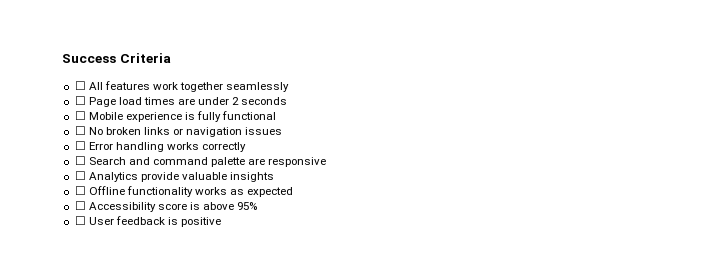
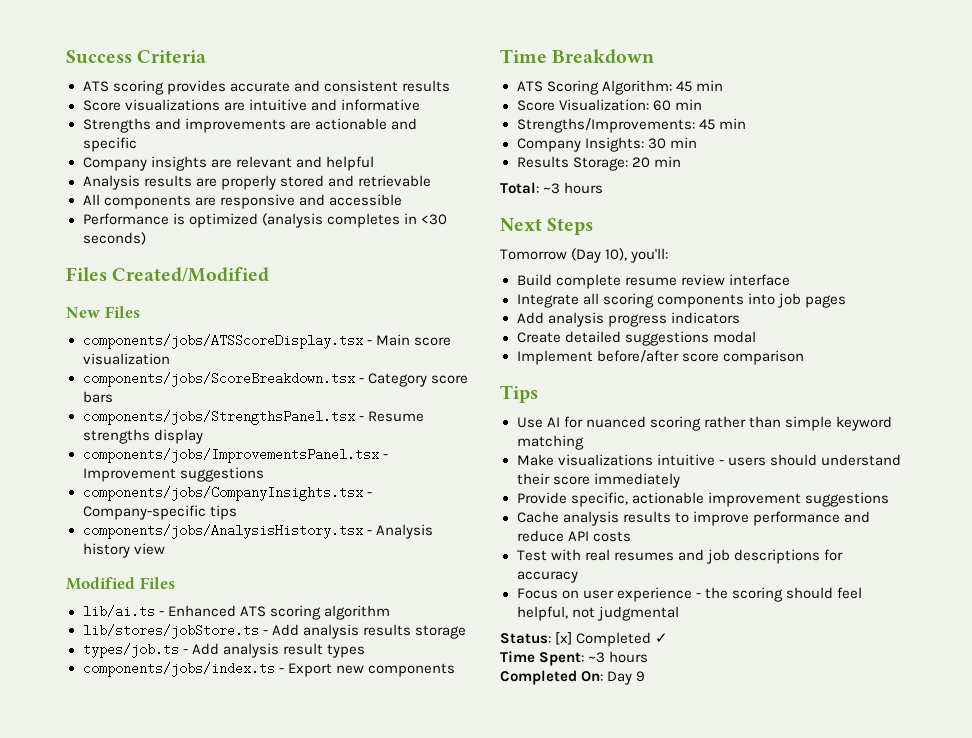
[74,81,290,92] [74,96,288,107] [74,111,277,122] [74,126,283,137] [74,141,247,152] [74,156,327,167] [74,171,275,182] [74,186,294,197] [74,201,258,212] [74,216,222,227] ☐ All features work together seamlessly // ☐ Page load times are under 2 seconds // ☐ Mobile experience is fully functional // ☐ No broken links or navigation issues // ☐ Error handling works correctly // ☐ Search and command palette are responsive // ☐ Analytics provide valuable insights // ☐ Offline functionality works as expected // ☐ Accessibility score is above 95% // ☐ User feedback is positive -> [82,80,450,95] [82,99,420,111] [82,118,417,133] [82,137,137,152] [82,156,374,171] [82,175,431,190] [82,194,402,209] [82,213,447,228] [82,232,146,245] [66,267,270,282] [66,306,140,318] [82,334,451,349] [82,353,170,365] [82,372,468,387] [82,391,113,403] [82,410,424,425] [82,429,203,444] [82,448,388,463] [82,467,264,482] [82,486,372,501] [82,505,237,520] [82,524,433,539] [82,543,165,558] [66,577,175,590] [82,605,390,620] [82,624,466,639] [82,643,365,658] [82,662,455,677] [500,49,655,64] [516,80,723,95] [516,99,702,111] [516,118,746,133] [516,137,697,152] [516,156,681,171] [500,182,604,194] [500,218,594,235] [500,248,669,263] [516,274,790,289] [516,293,846,308] [516,312,740,327] [516,331,756,346] [516,350,804,365] [500,385,538,403] [516,416,892,431] [516,435,584,450] [516,454,901,466] [516,473,680,488] [516,492,889,507] [516,511,870,526] [516,530,631,542] [516,549,843,564] [516,571,578,583] [516,587,862,602] [516,606,679,621] [500,632,669,647] [500,651,649,666] [500,670,646,685] ATS scoring provides accurate and consistent results // Score visualizations are intuitive and informative // Strengths and improvements are actionable and specific // Company insights are relevant and helpful // Analysis results are properly stored and retrievable // All components are responsive and accessible // Performance is optimized (analysis completes in <30 seconds) // Files Created/Modified // New Files // components/jobs/ATSScoreDisplay.tsx - Main score visualization // components/jobs/ScoreBreakdown.tsx - Category score bars // components/jobs/StrengthsPanel.tsx - Resume strengths display // components/jobs/ImprovementsPanel.tsx - Improvement suggestions // components/jobs/CompanyInsights.tsx - Company-specific tips // components/jobs/AnalysisHistory.tsx - Analysis history view // Modified Files // lib/ai.ts - Enhanced ATS scoring algorithm // lib/stores/jobStore.ts - Add analysis results storage // types/job.ts - Add analysis result types // components/jobs/index.ts - Export new components // Time Breakdown // ATS Scoring Algorithm: 45 min // Score Visualization: 60 min // Strengths/Improvements: 45 min // Company Insights: 30 min // Results Storage: 20 min // Total: ~3 hours // Next Steps // Tomorrow (Day 10), you'll: // Build complete resume review interface // Integrate all scoring components into job pages // Add analysis progress indicators // Create detailed suggestions modal // Implement before/after score comparison // Tips // Use AI for nuanced scoring rather than simple keyword matching // Make visualizations intuitive - users should understand their score immediately // Provide specific, actionable improvement suggestions // Cache analysis results to improve performance and reduce API costs // Test with real resumes and job descriptions for accuracy // Focus on user experience - the scoring should feel helpful, not judgmental // Status: [x] Completed ✓ // Time Spent: ~3 hours // Completed On: Day 9

